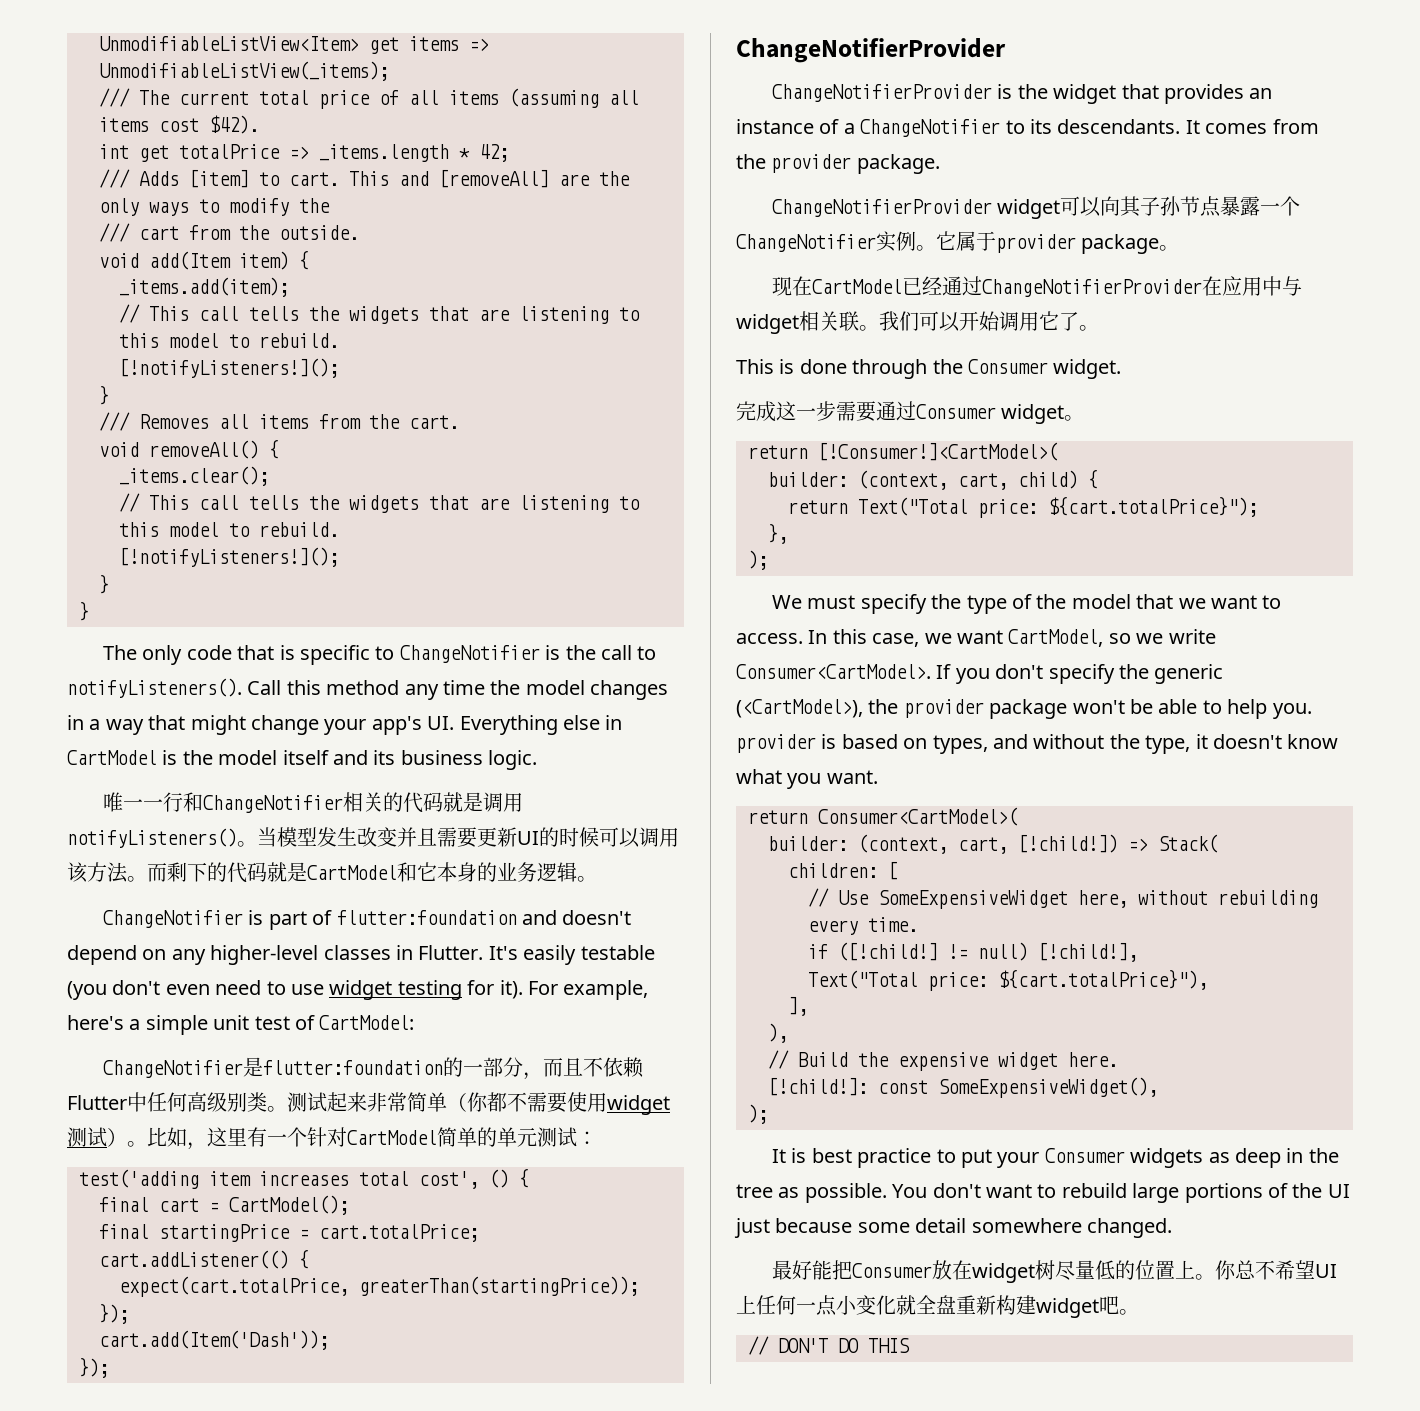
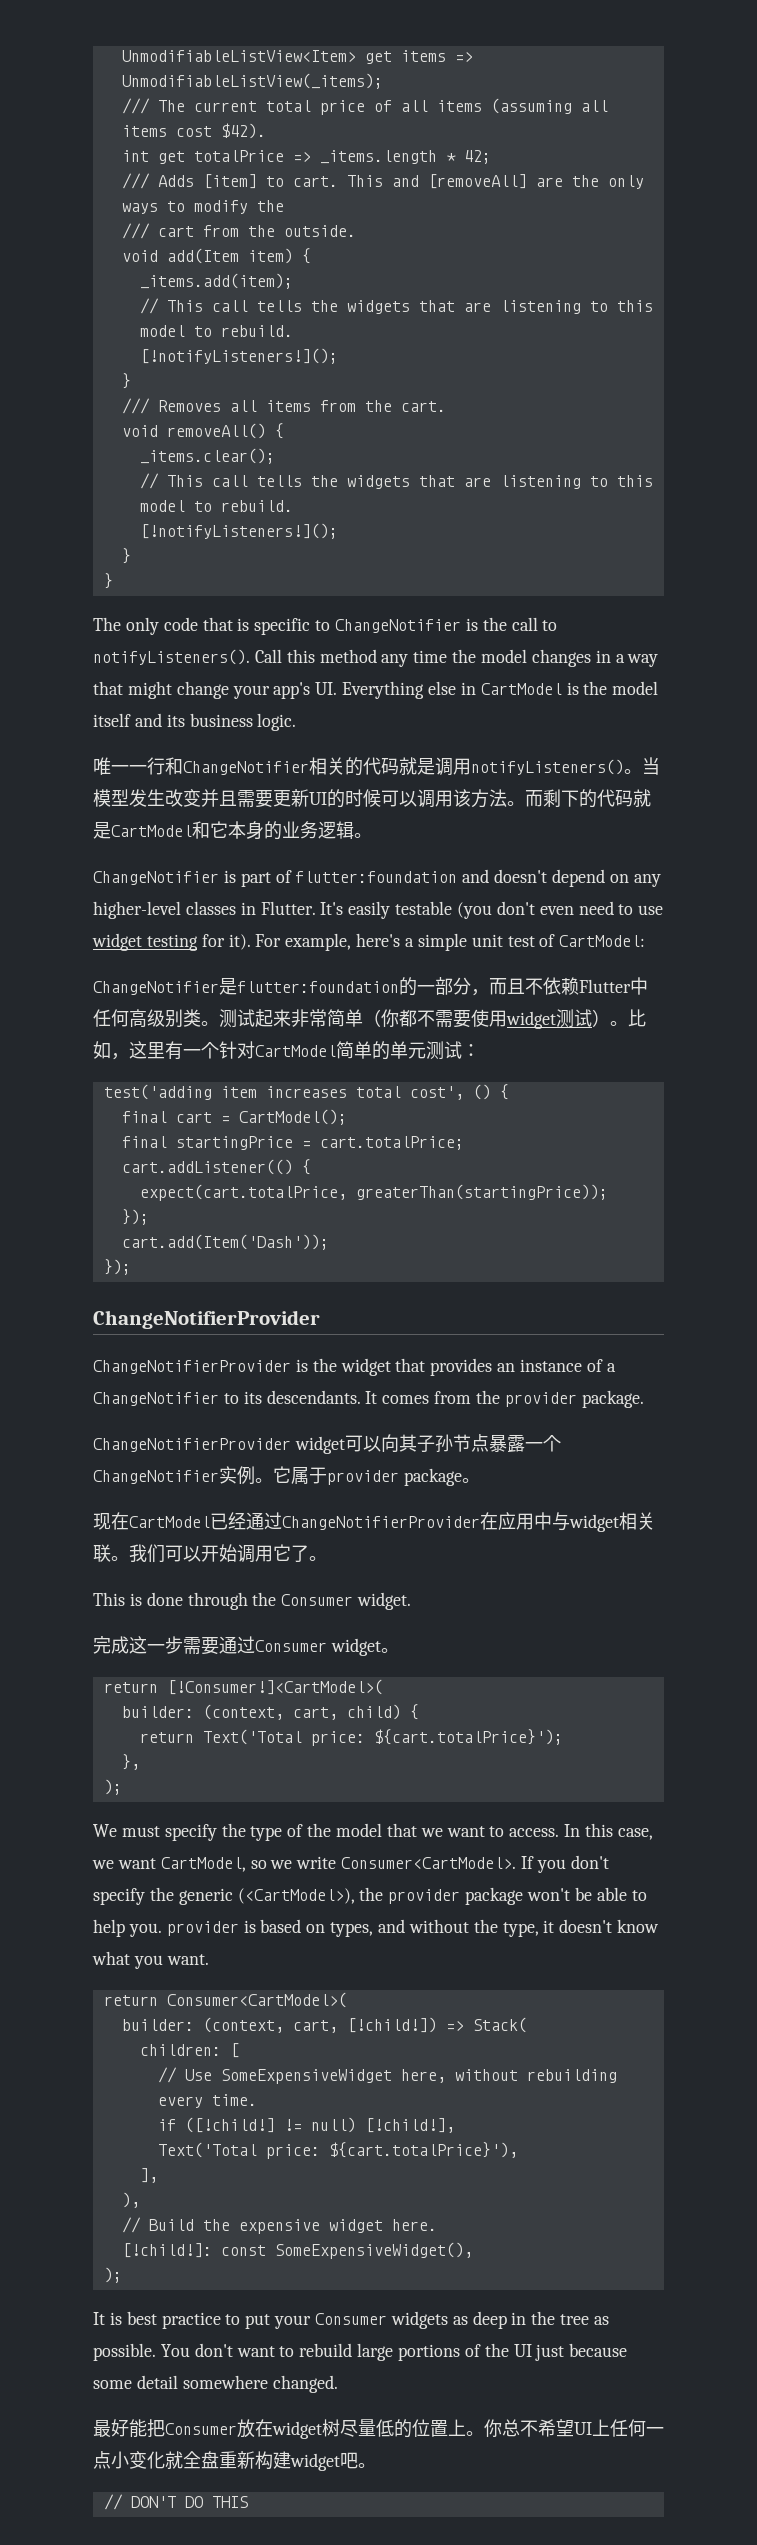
[858,496,1258,518] Text("Total price: ${cart.totalPrice}"); -> [202,1729,563,1746] Text('Total price: ${cart.totalPrice}');
[808,969,1208,991] Text("Total price: ${cart.totalPrice}"), -> [157,2142,518,2159] Text('Total price: ${cart.totalPrice}'),

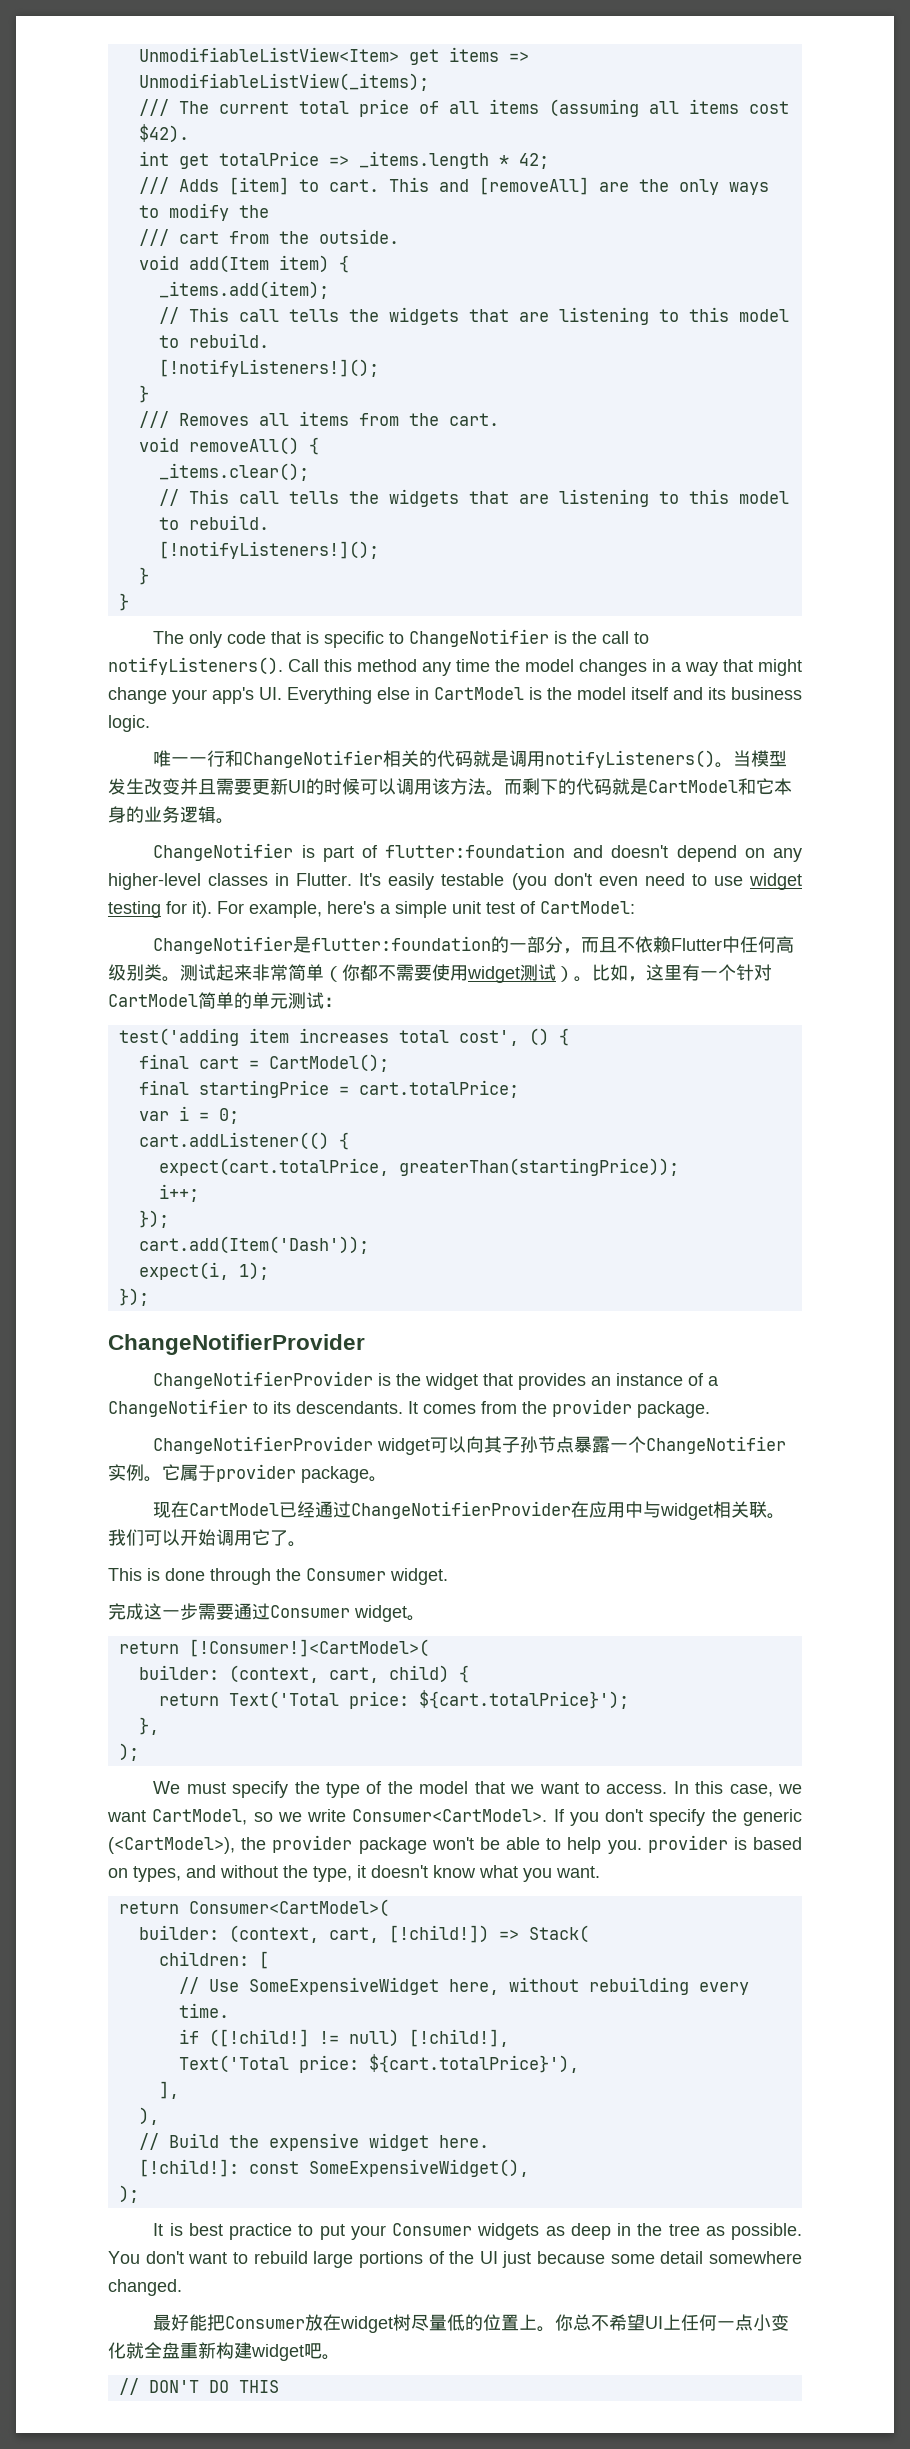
(464, 1143) none -> [138,1106,239,1124] // var i = 0;
(608, 1192) none -> [158,1184,199,1202] // i++;
(329, 1242) none -> [138,1262,269,1280] // expect(i, 1);

